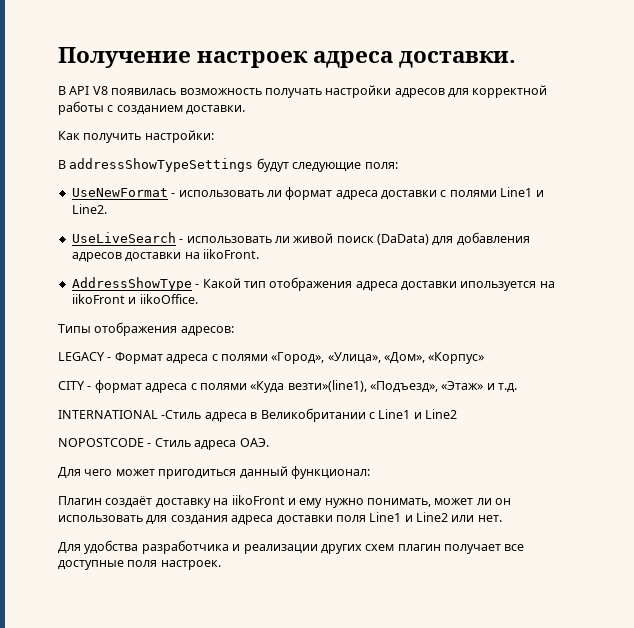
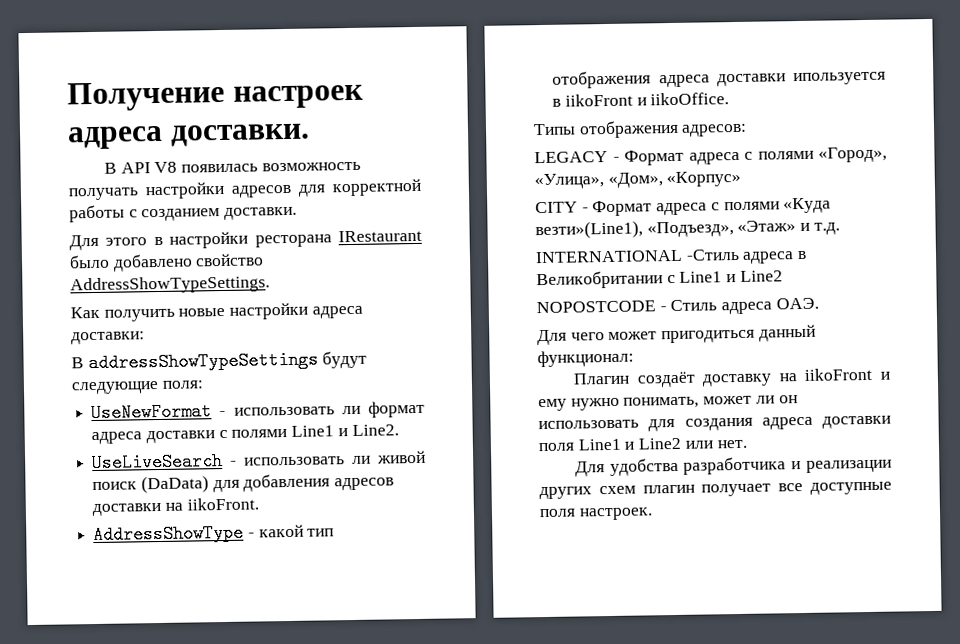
[58,130,214,143] Как получить настройки: -> [69,229,422,251] [69,253,265,272] [70,275,270,295] [70,302,363,322] [71,331,145,345] Для этого в настройки ресторана IRestaurant было добавлено свойство AddressShowTypeSettings. // Как получить новые настройки адреса доставки:
[202,278,241,288] Какой -> [258,524,304,538] какой
[539,281,555,288] на -> [552,98,562,107] в
[94,380,142,393] формат -> [592,200,653,217] Формат
[287,380,367,392] везти»(line1), -> [535,220,643,240] везти»(Line1),

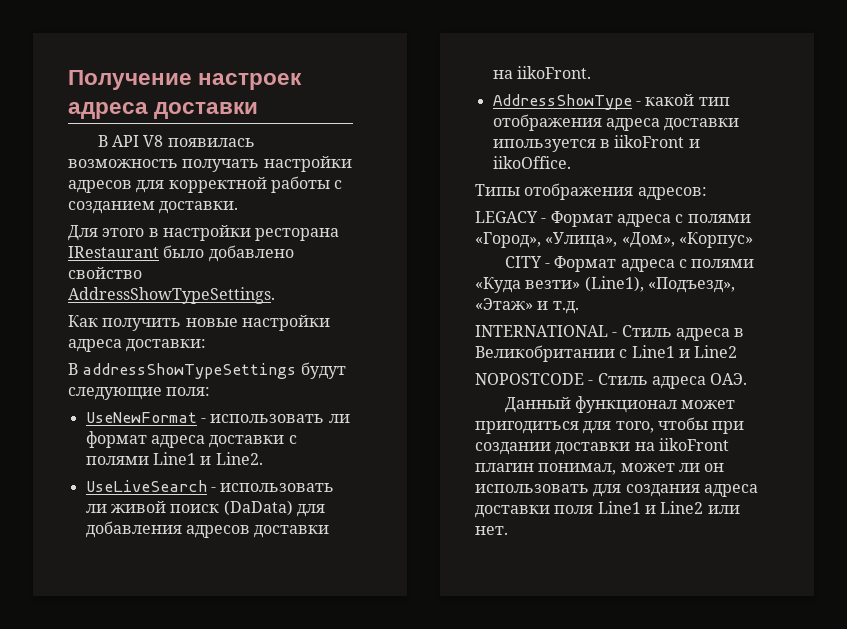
[169,123,310,147] доставки. -> [154,102,259,119] доставки
[535,220,643,240] везти»(Line1), -> [525,276,644,292] везти» (Line1),
[685,248,740,261] -Стиль -> [612,325,672,337] - Стиль
[537,324,816,346] [537,349,634,368] [572,367,890,388] [538,396,700,412] Для чего может пригодиться данный функционал: // Плагин создаёт доставку на iikoFront и ему нужно понимать, -> [504,396,736,413] [475,417,745,434] [475,438,729,455] [475,463,617,475] Данный функционал может пригодиться для того, чтобы при создании доставки на iikoFront плагин понимал,
[574,456,892,477] [539,481,892,500] [539,507,653,521] // Для удобства разработчика и реализации других схем плагин получает все доступные поля настроек. -> (508, 530) none

